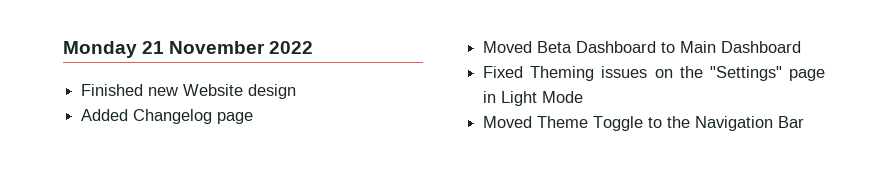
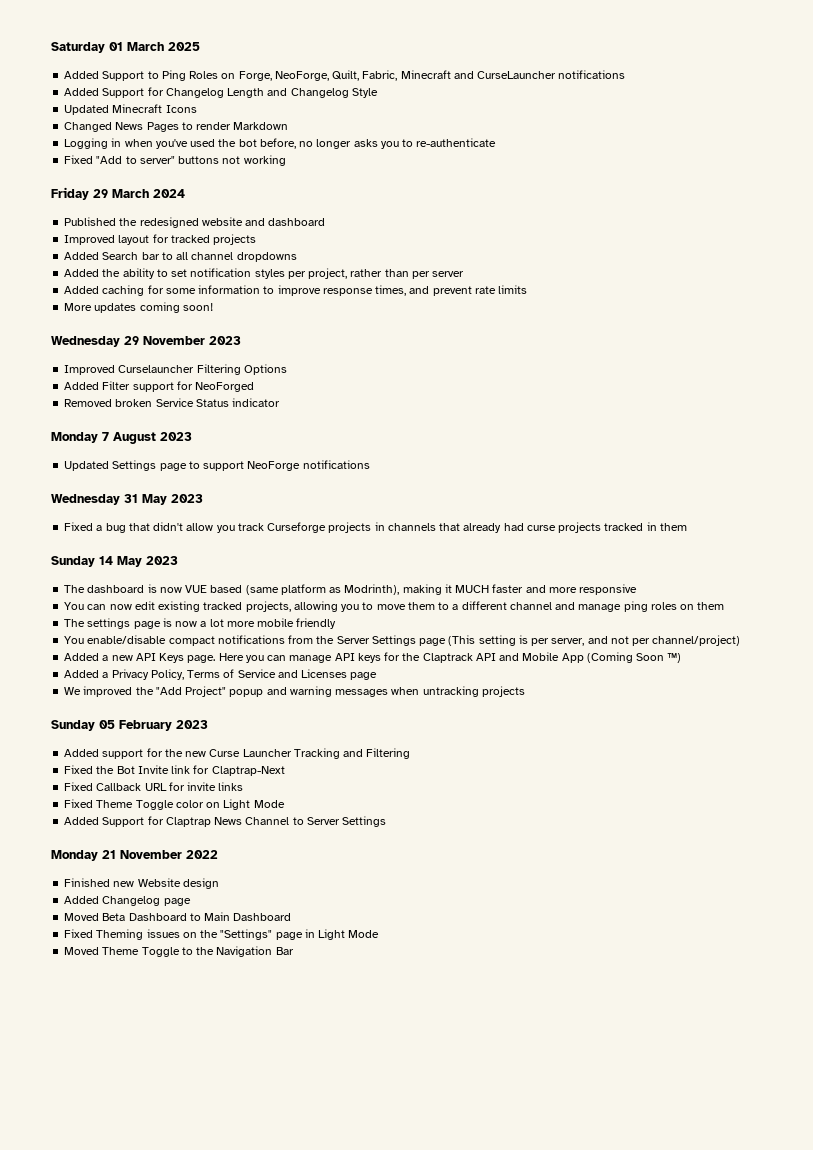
(63, 49) none -> [51,42,200,53] [64,70,626,81] [64,87,378,98] [64,104,197,115] [64,122,289,132] [64,138,497,149] [64,155,286,166] [51,187,185,200] [64,217,326,228] [64,234,257,245] [64,252,297,262] [64,268,465,279] [64,285,528,296] [64,302,213,313] [51,336,241,347] [64,364,287,375] [64,381,255,392] [64,398,281,407] [51,432,192,444] [64,460,370,471] [51,494,203,505] [64,522,687,533] [51,556,178,567] [64,584,638,595] [64,601,725,612] [64,618,337,629] [64,635,741,646] [64,652,682,663] [64,669,378,680] [64,686,525,697] [51,720,208,731] [64,748,411,759] [64,765,285,776] [64,782,244,791] [64,799,285,810] [64,816,387,827] Saturday 01 March 2025 // Added Support to Ping Roles on Forge, NeoForge, Quilt, Fabric, Minecraft and CurseLauncher notifications // Added Support for Changelog Length and Changelog Style // Updated Minecraft Icons // Changed News Pages to render Markdown // Logging in when you've used the bot before, no longer asks you to re-authenticate // Fixed "Add to server" buttons not working // Friday 29 March 2024 // Published the redesigned website and dashboard // Improved layout for tracked projects // Added Search bar to all channel dropdowns // Added the ability to set notification styles per project, rather than per server // Added caching for some information to improve response times, and prevent rate limits // More updates coming soon! // Wednesday 29 November 2023 // Improved Curselauncher Filtering Options // Added Filter support for NeoForged // Removed broken Service Status indicator // Monday 7 August 2023 // Updated Settings page to support NeoForge notifications // Wednesday 31 May 2023 // Fixed a bug that didn't allow you track Curseforge projects in channels that already had curse projects tracked in them // Sunday 14 May 2023 // The dashboard is now VUE based (same platform as Modrinth), making it MUCH faster and more responsive // You can now edit existing tracked projects, allowing you to move them to a different channel and manage ping roles on them // The settings page is now a lot more mobile friendly // You enable/disable compact notifications from the Server Settings page (This setting is per server, and not per channel/project) // Added a new API Keys page. Here you can manage API keys for the Claptrack API and Mobile App (Coming Soon ™) // Added a Privacy Policy, Terms of Service and Licenses page // We improved the "Add Project" popup and warning messages when untracking projects // Sunday 05 February 2023 // Added support for the new Curse Launcher Tracking and Filtering // Fixed the Bot Invite link for Claptrap-Next // Fixed Callback URL for invite links // Fixed Theme Toggle color on Light Mode // Added Support for Claptrap News Channel to Server Settings //

